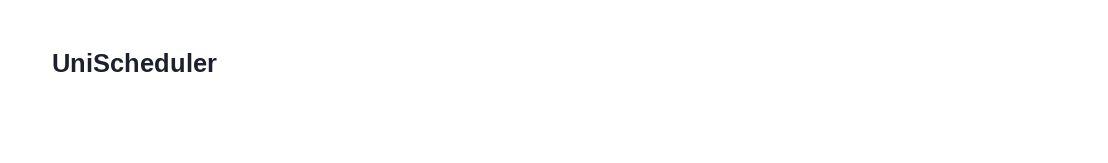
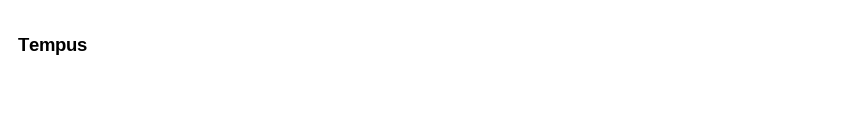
[52,53,217,72] UniScheduler -> [18,38,87,55] Tempus

